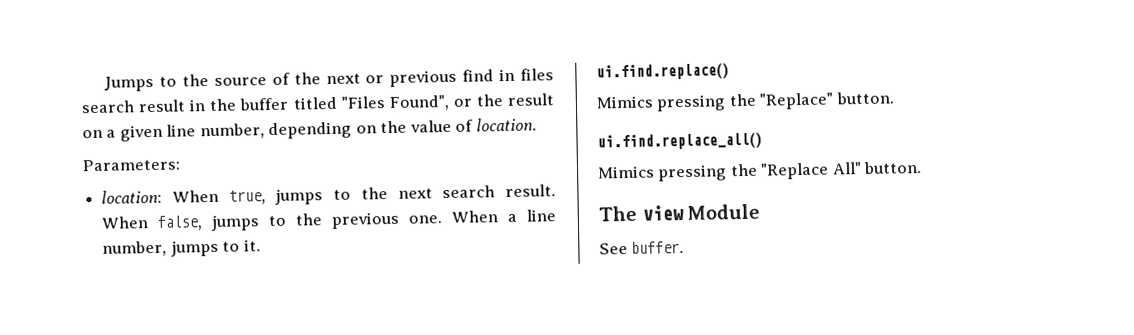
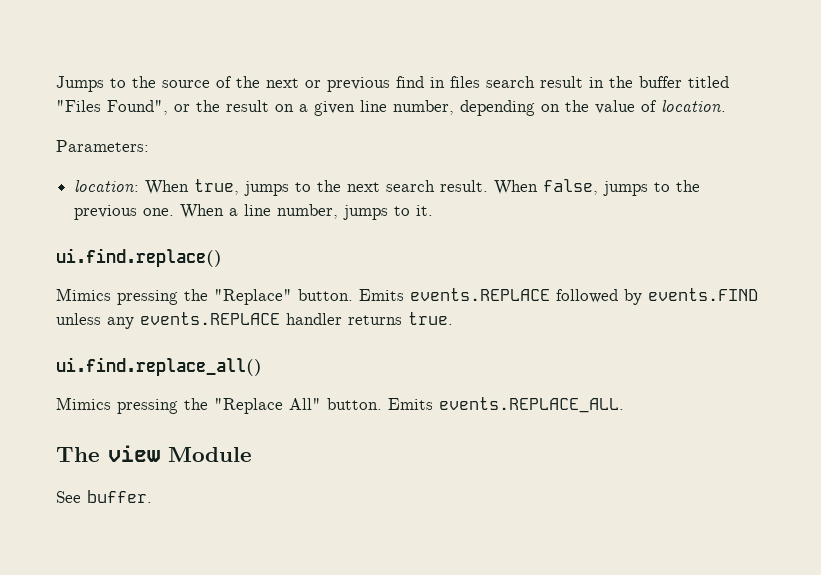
(894, 98) none -> [359,288,758,305] [56,312,453,329] Emits events.REPLACE followed by events.FIND unless any events.REPLACE handler returns true.
(923, 167) none -> [388,397,624,413] Emits events.REPLACE_ALL.

